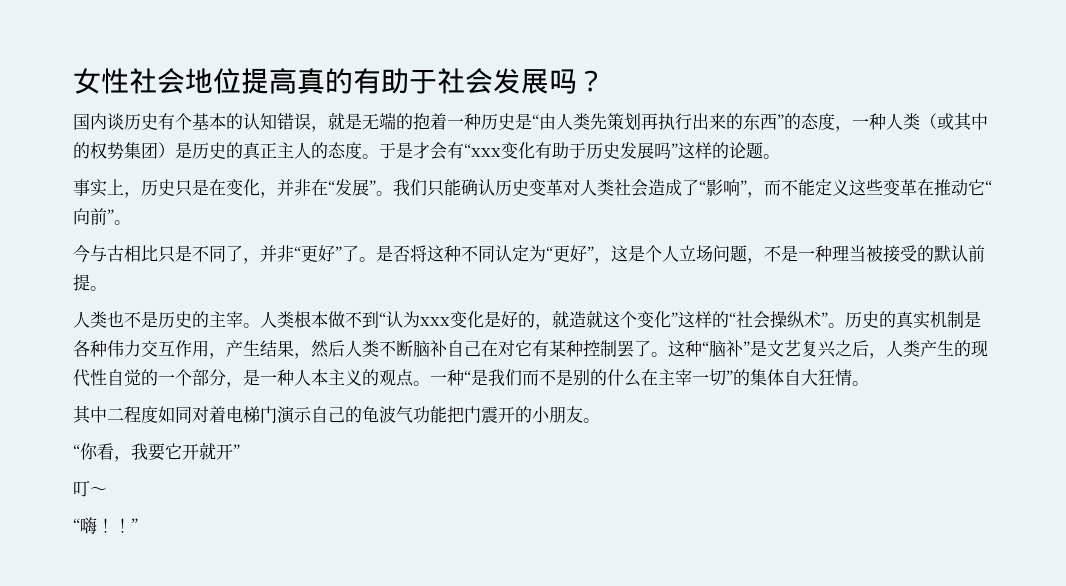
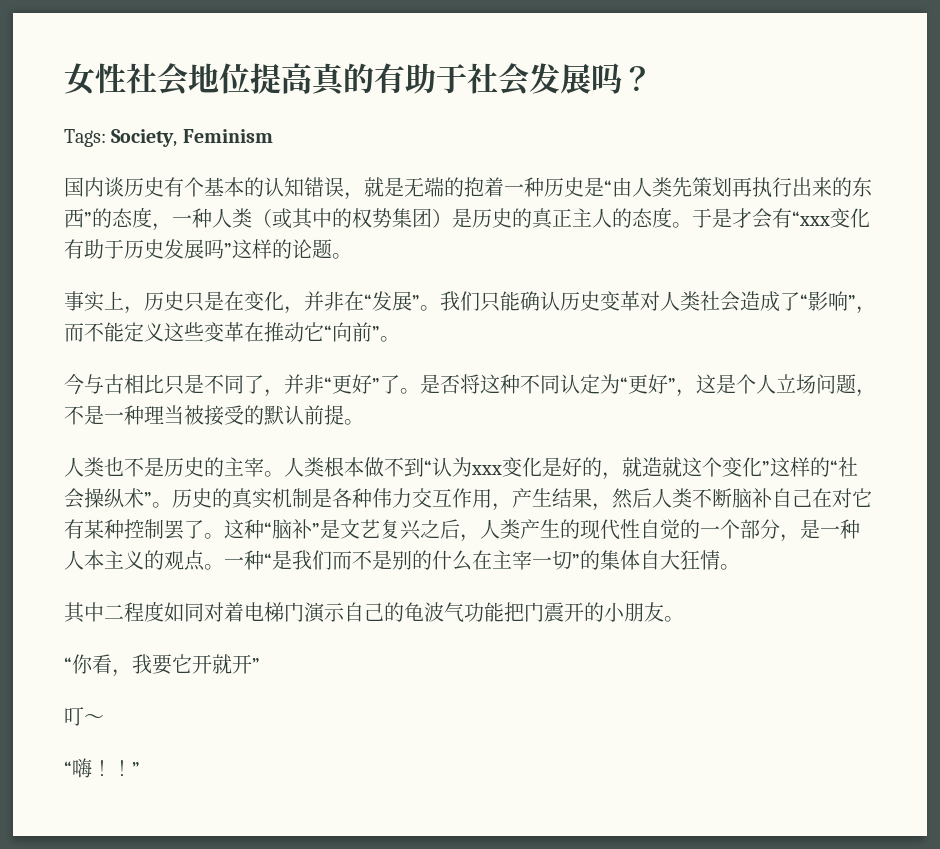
(605, 81) none -> [64,129,273,147] // Tags: Society, Feminism

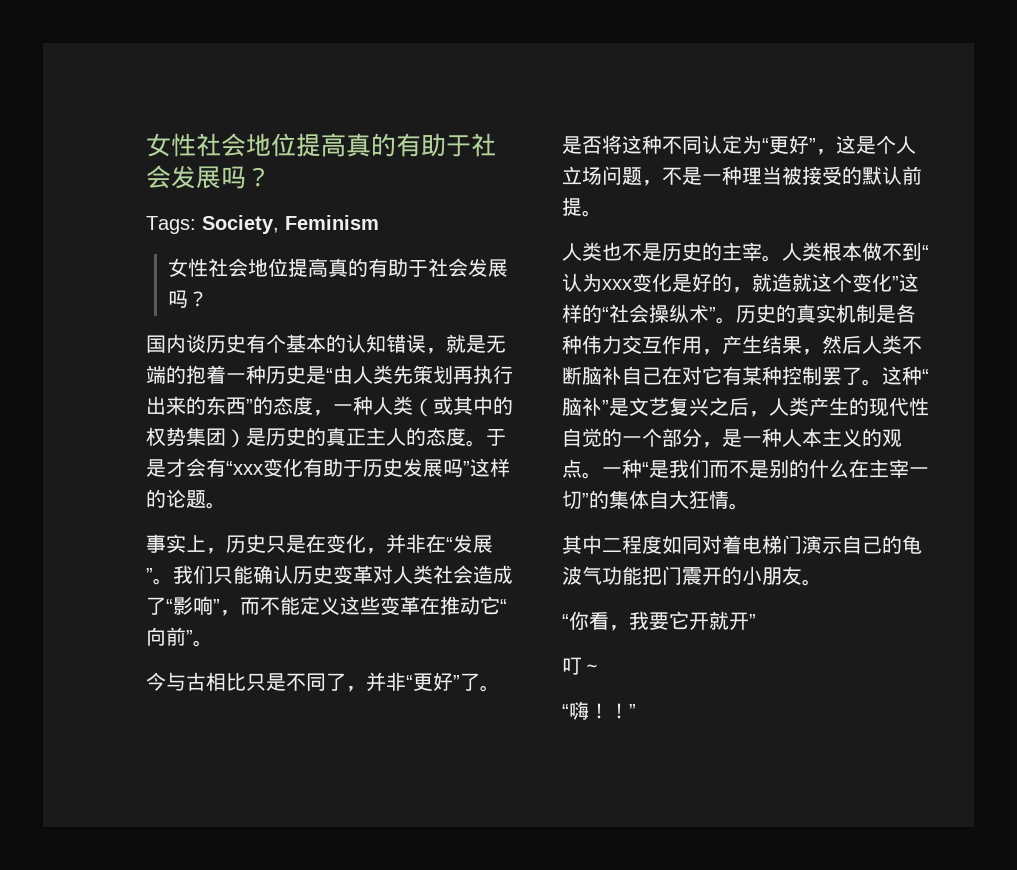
(273, 136) none -> [168,258,509,277] [168,290,209,308] // 女性社会地位提高真的有助于社会发展吗？

